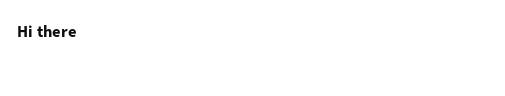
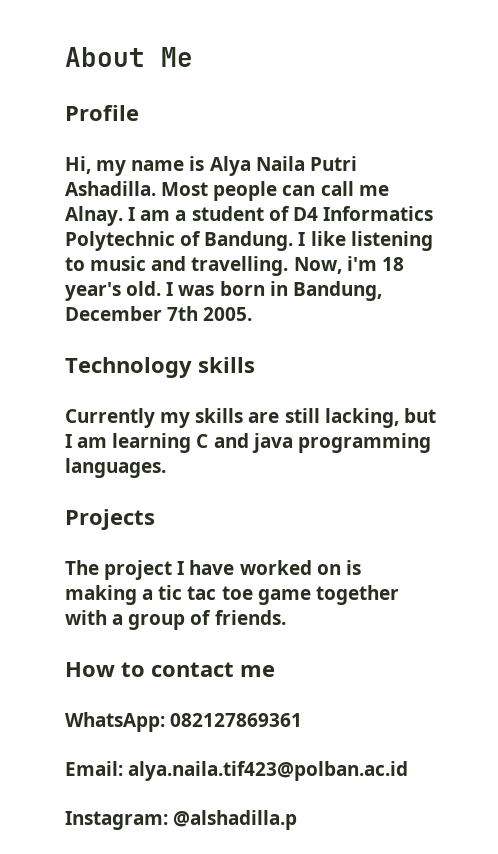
[17,25,78,37] Hi there -> [65,47,193,67] [65,105,139,121] [65,156,357,176] [65,181,389,201] [65,206,433,226] [65,231,433,251] [65,256,404,276] [65,281,382,301] [65,306,253,321] [65,357,255,378] [65,408,436,428] [65,433,431,453] [65,458,166,478] [65,509,155,530] [65,560,361,580] [65,585,399,605] [65,610,286,630] [65,662,275,677] [65,712,303,732] [65,761,409,781] [65,810,298,830] About Me // Profile // Hi, my name is Alya Naila Putri Ashadilla. Most people can call me Alnay. I am a student of D4 Informatics Polytechnic of Bandung. I like listening to music and travelling. Now, i'm 18 year's old. I was born in Bandung, December 7th 2005. // Technology skills // Currently my skills are still lacking, but I am learning C and java programming languages. // Projects // The project I have worked on is making a tic tac toe game together with a group of friends. // How to contact me // WhatsApp: 082127869361 // Email: alya.naila.tif423@polban.ac.id // Instagram: @alshadilla.p

